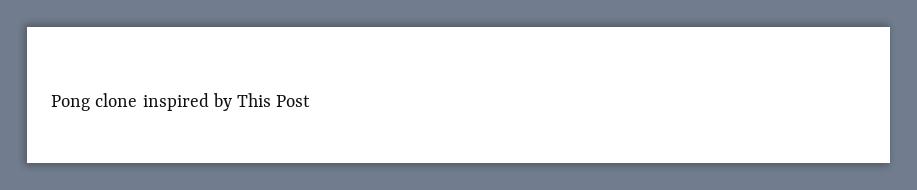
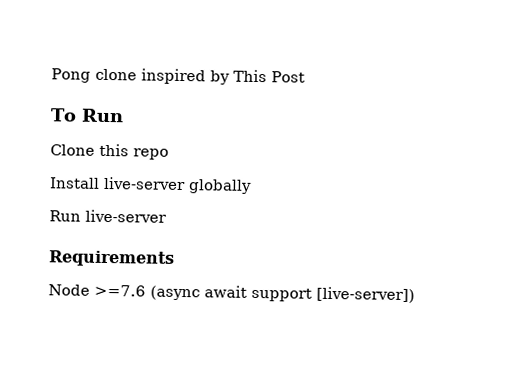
(311, 101) none -> [50,108,124,123] [50,143,169,160] [49,176,252,194] [49,209,167,223] [48,250,175,267] [48,284,415,304] // To Run // Clone this repo // Install live-server globally // Run live-server // Requirements // Node >=7.6 (async await support [live-server])

